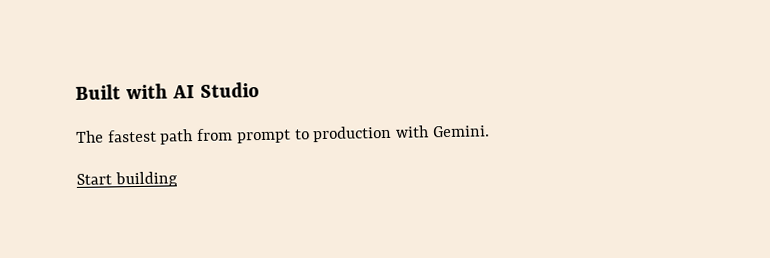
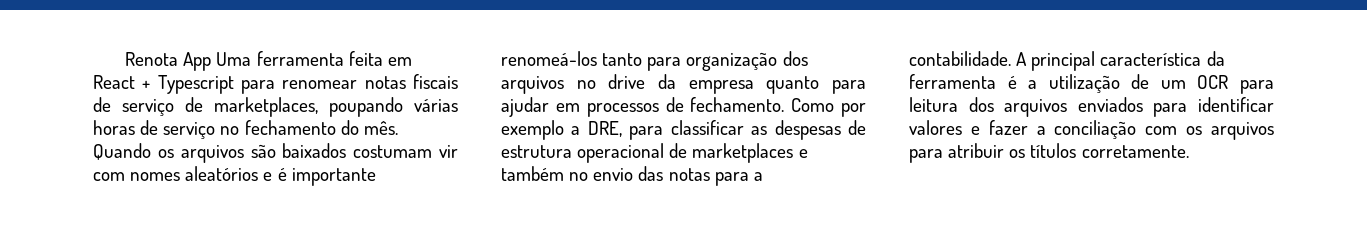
[75,82,260,100] [75,125,490,145] [76,171,178,188] Built with AI Studio // The fastest path from prompt to production with Gemini. // Start building -> [125,51,412,71] [93,74,458,94] [93,97,458,117] [93,120,398,139] [93,143,458,163] [93,166,376,186] [501,51,808,71] [501,74,866,94] [501,97,866,117] [501,120,866,140] [501,143,808,163] [501,166,763,186] [909,51,1225,71] [909,74,1274,94] [909,97,1274,117] [909,120,1274,140] [909,143,1189,163] Renota App Uma ferramenta feita em React + Typescript para renomear notas fiscais de serviço de marketplaces, poupando várias horas de serviço no fechamento do mês. Quando os arquivos são baixados costumam vir com nomes aleatórios e é importante renomeá-los tanto para organização dos arquivos no drive da empresa quanto para ajudar em processos de fechamento. Como por exemplo a DRE, para classificar as despesas de estrutura operacional de marketplaces e também no envio das notas para a contabilidade. A principal característica da ferramenta é a utilização de um OCR para leitura dos arquivos enviados para identificar valores e fazer a conciliação com os arquivos para atribuir os títulos corretamente.

